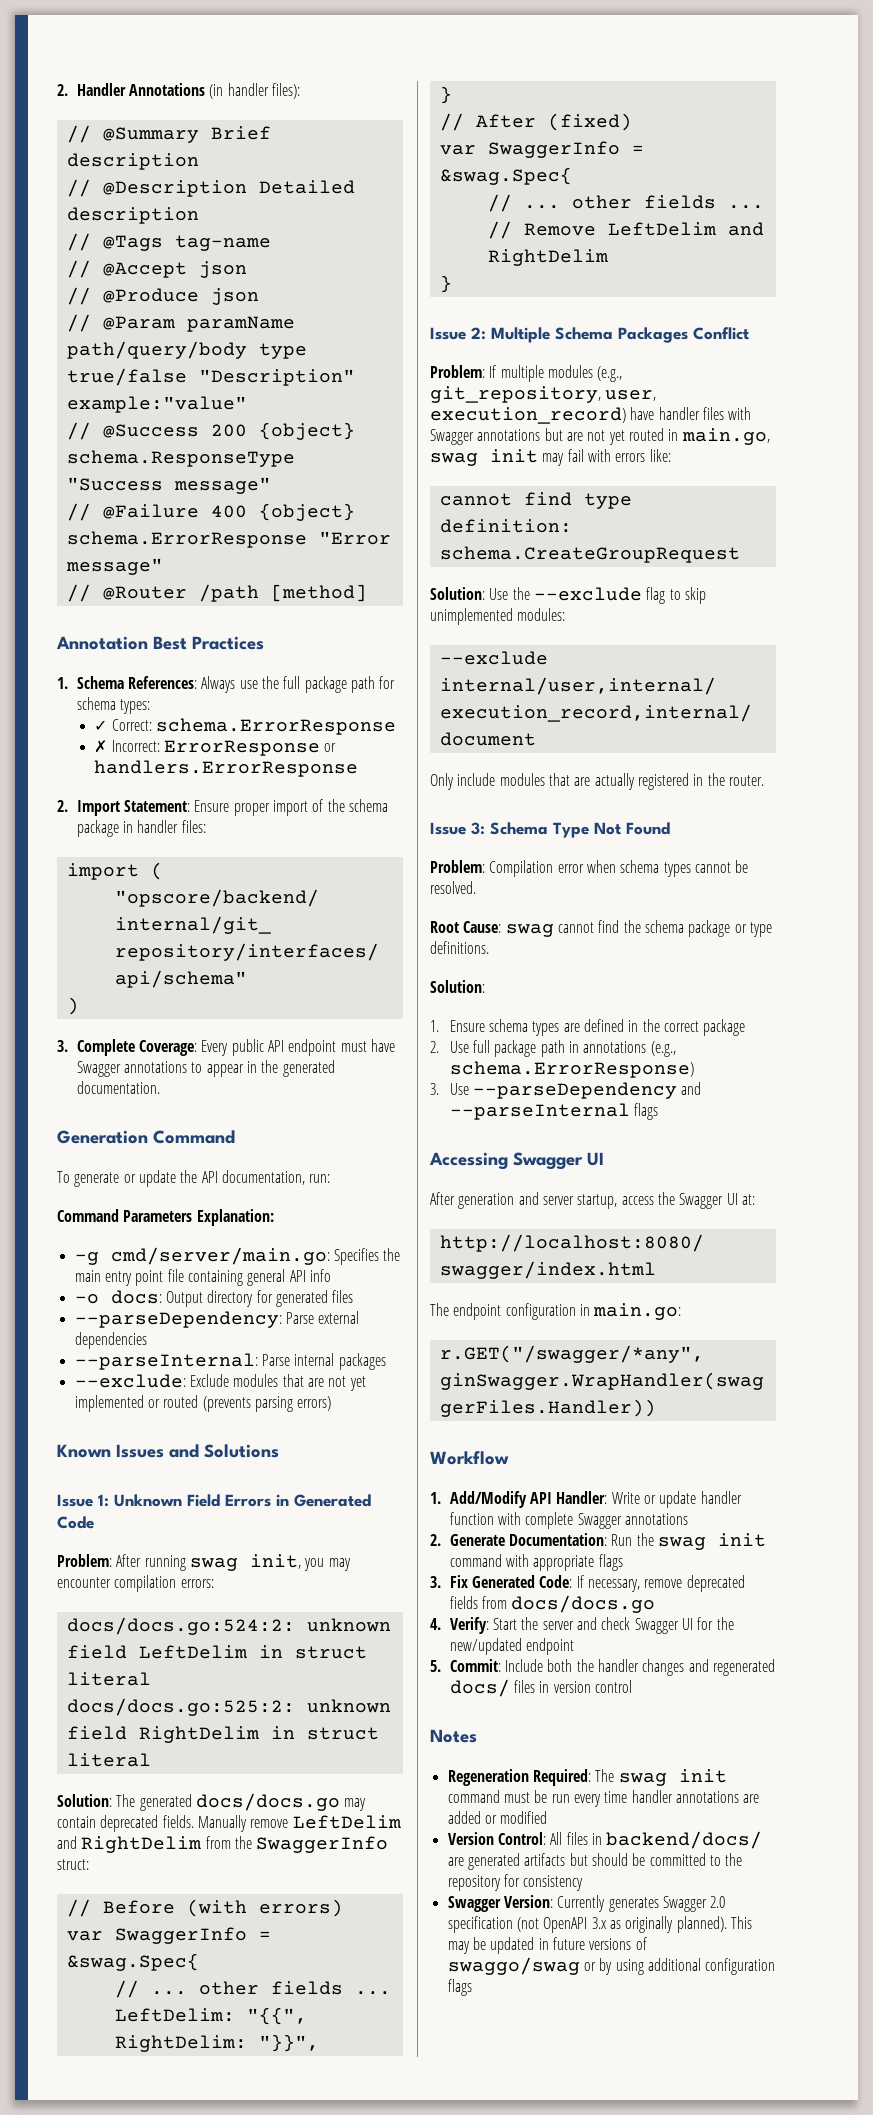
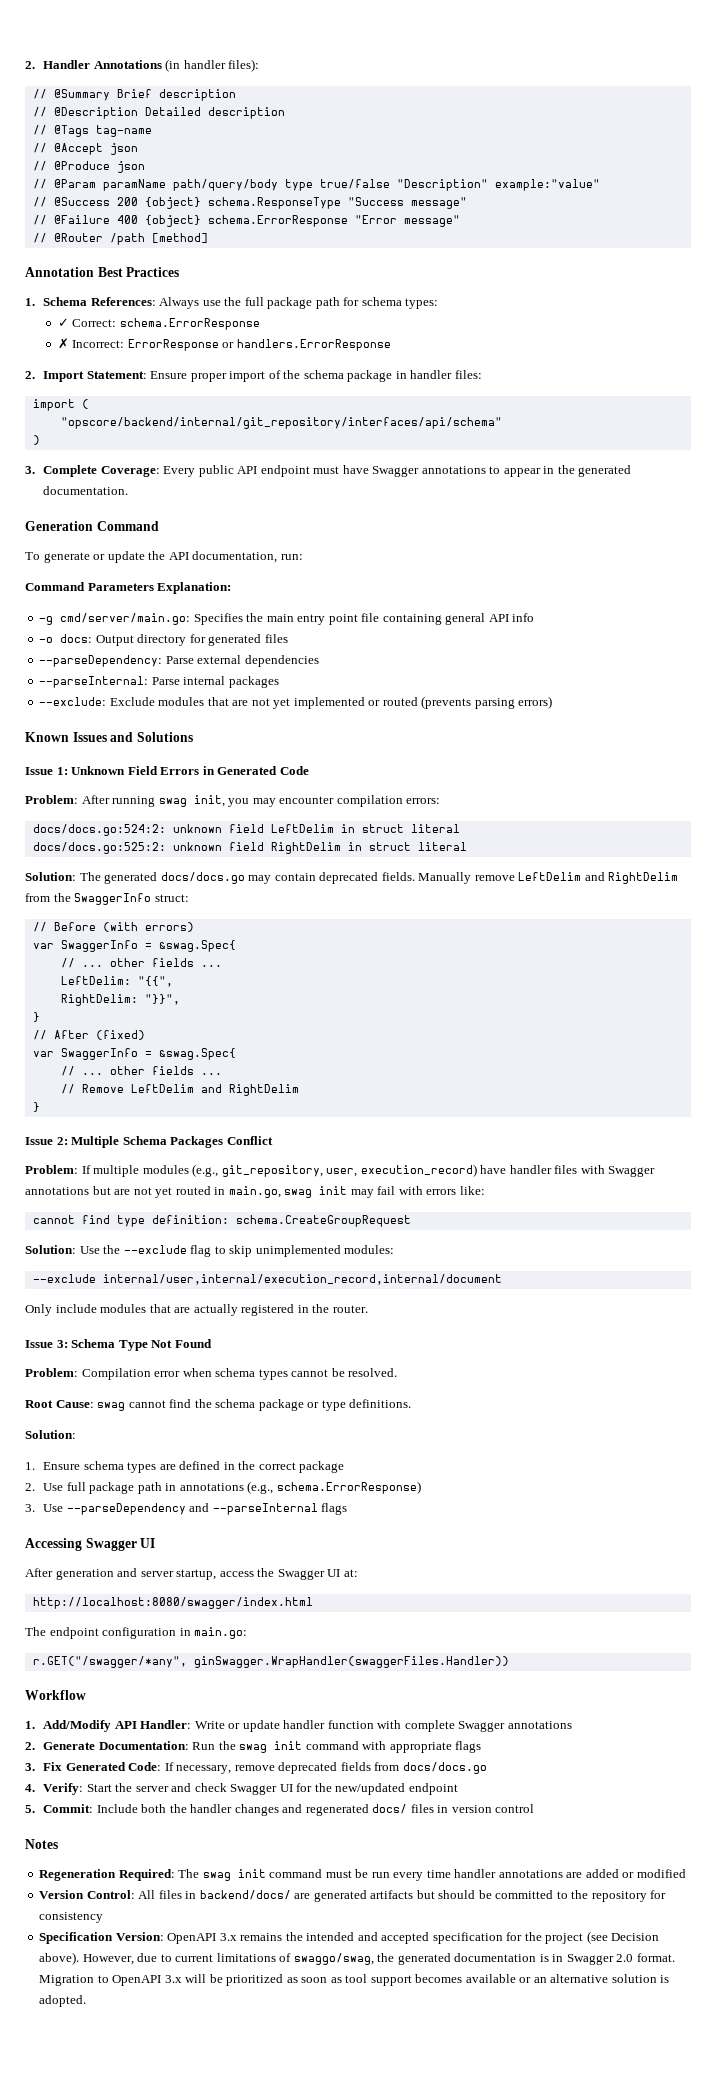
[447,1895,726,1912] [447,1916,752,1933] [447,1937,647,1954] [447,1957,776,1975] [447,1979,472,1996] Swagger Version: Currently generates Swagger 2.0 specification (not OpenAPI 3.x as originally planned). This may be updated in future versions of swaggo/swag or by using additional configuration flags -> [39,1931,660,1944] [39,1952,675,1965] [39,1974,670,1986] [39,1995,87,2007] Specification Version: OpenAPI 3.x remains the intended and accepted specification for the project (see Decision above). However, due to current limitations of swaggo/swag, the generated documentation is in Swagger 2.0 format. Migration to OpenAPI 3.x will be prioritized as soon as tool support becomes available or an alternative solution is adopted.

